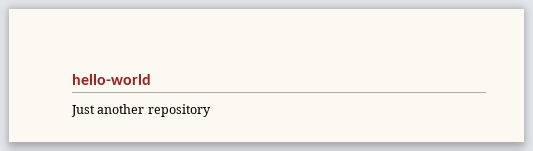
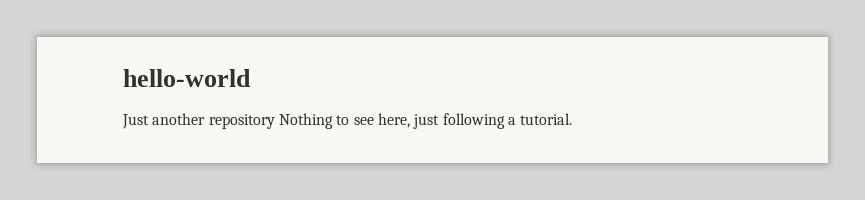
(211, 110) none -> [278,113,573,129] Nothing to see here, just following a tutorial.

